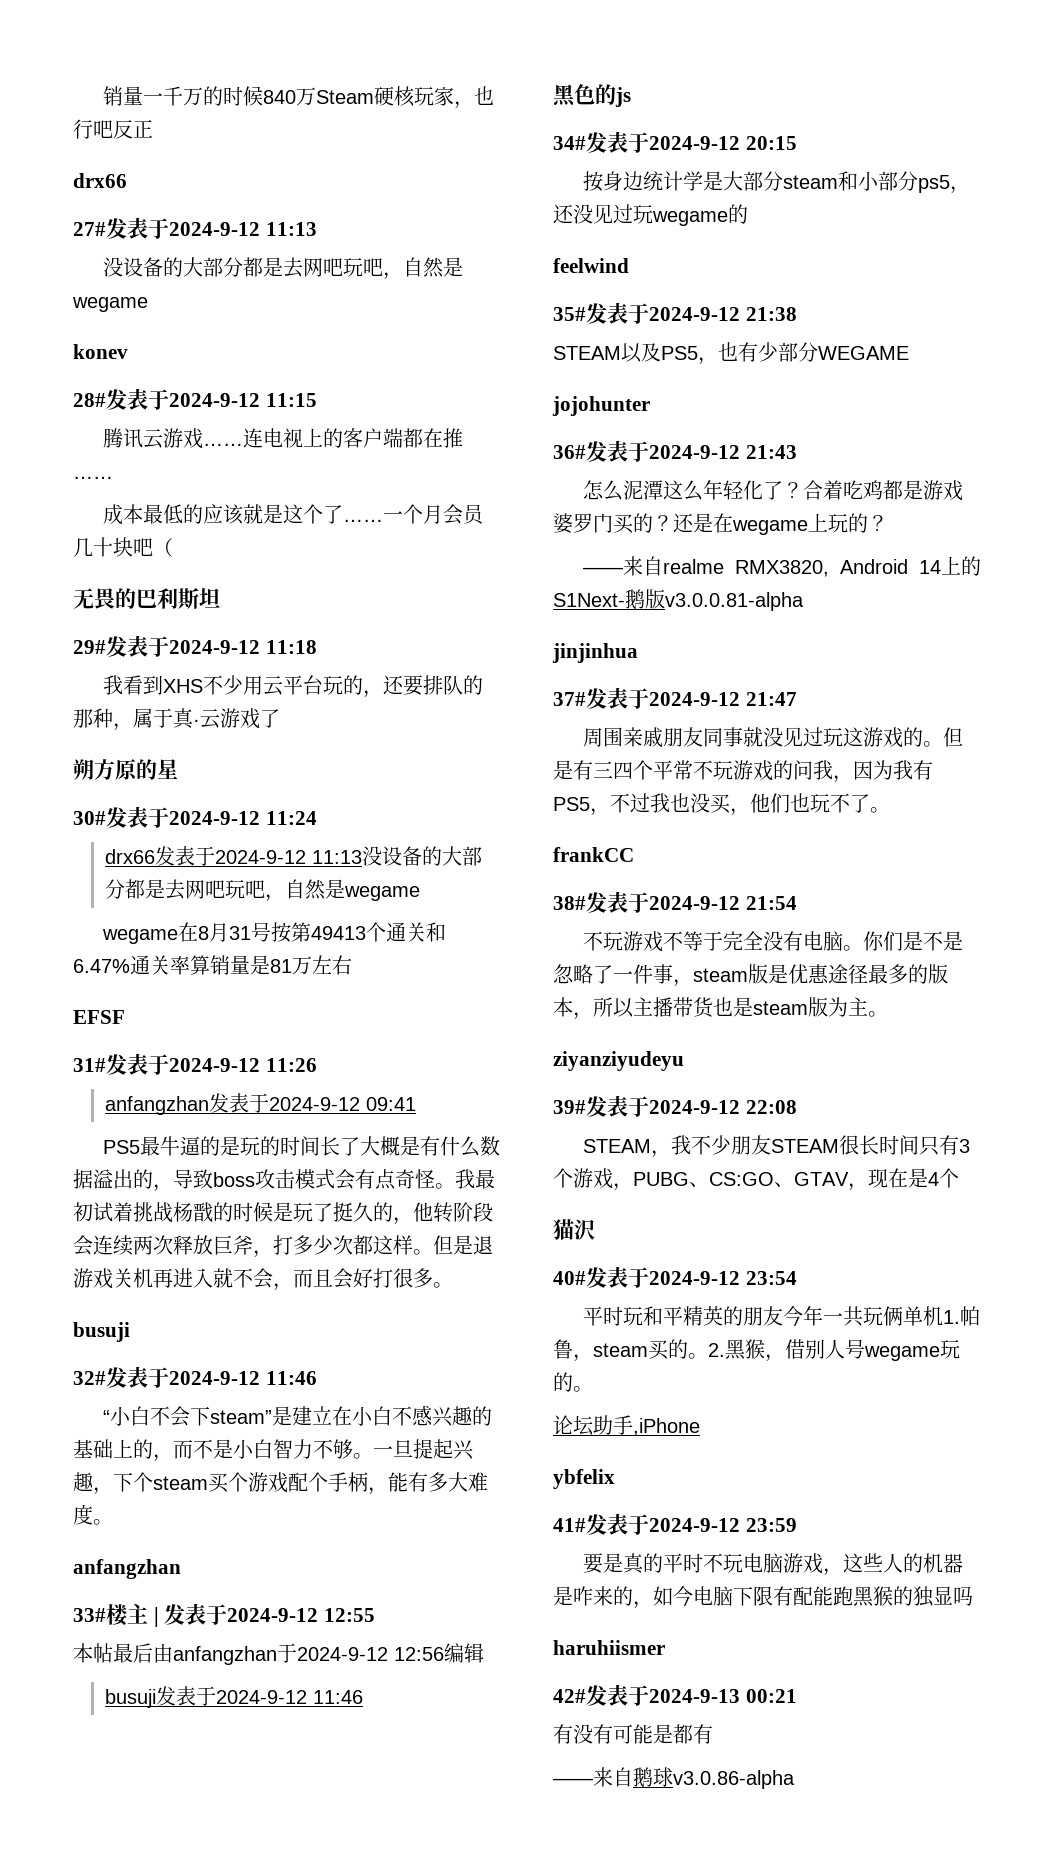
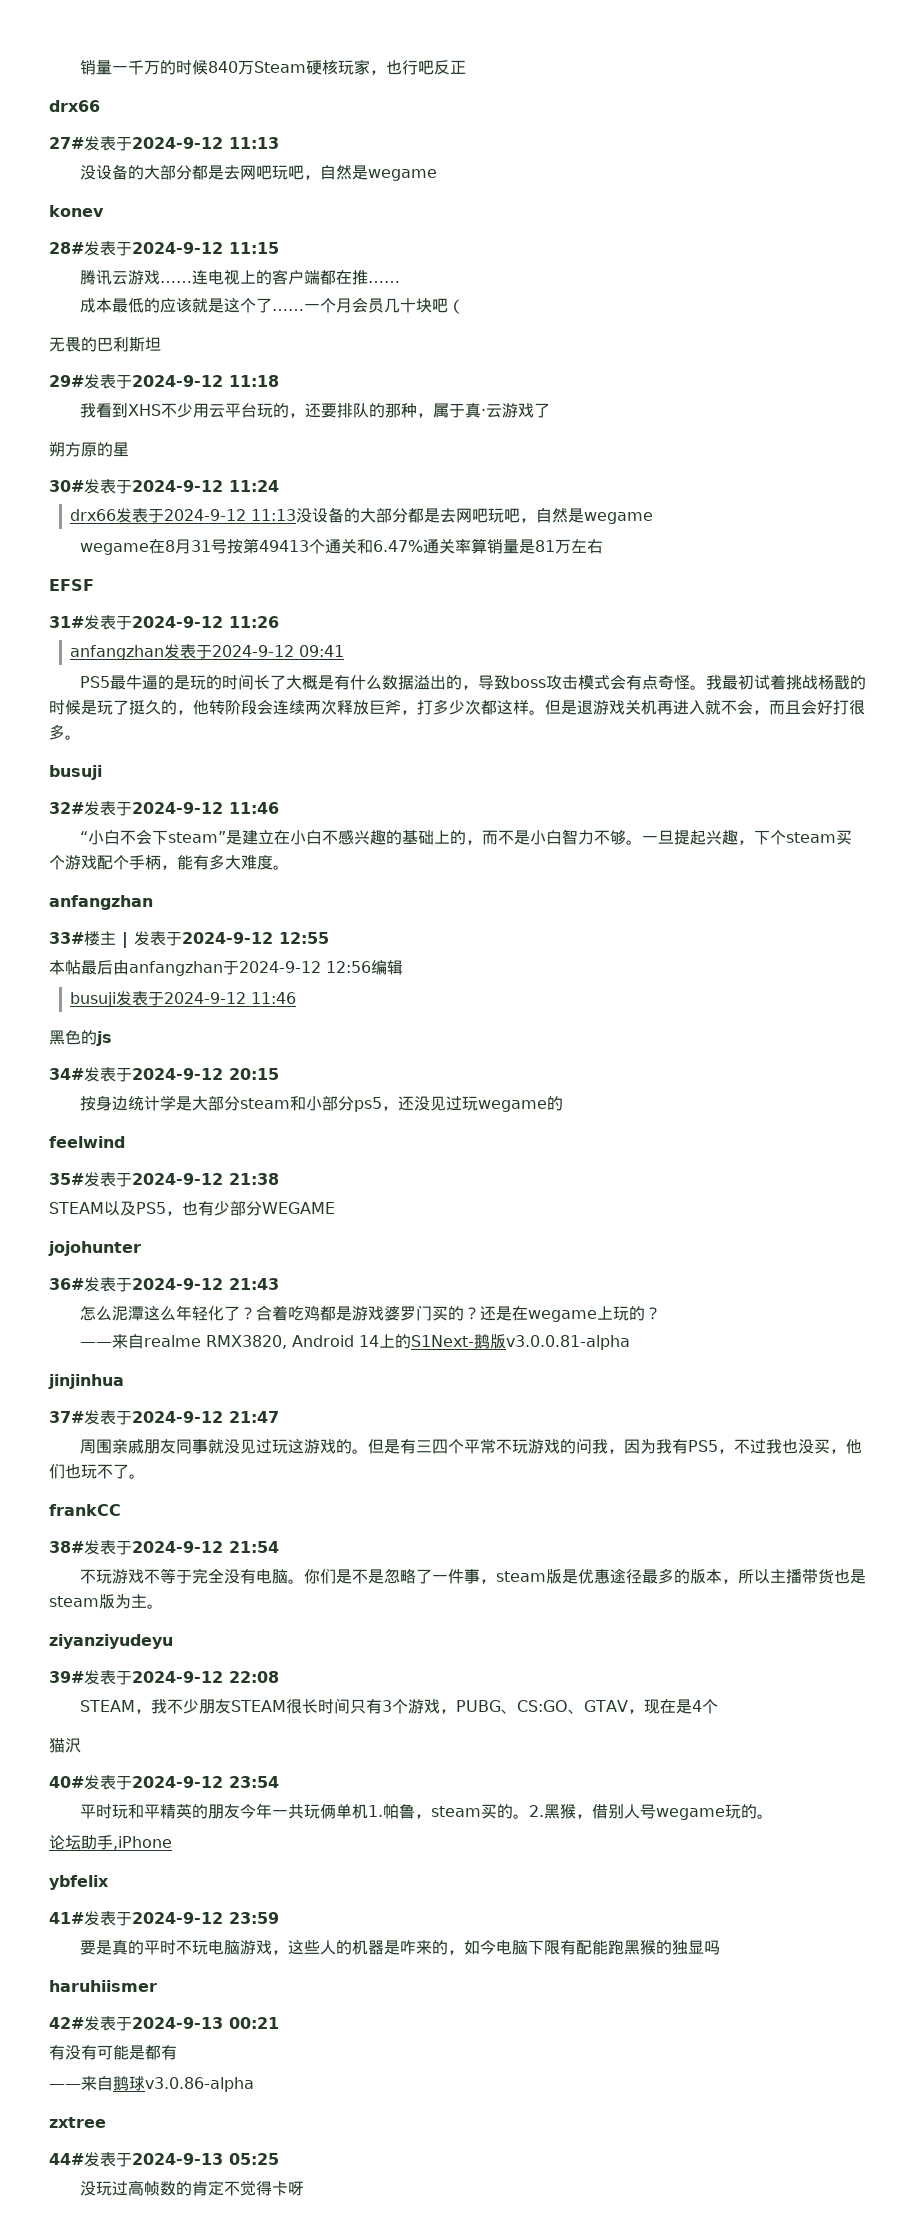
(795, 1779) none -> [49,2117,106,2128] [49,2152,279,2167] [80,2180,305,2196] // zxtree // 44#发表于2024-9-13 05:25 // 没玩过高帧数的肯定不觉得卡呀

